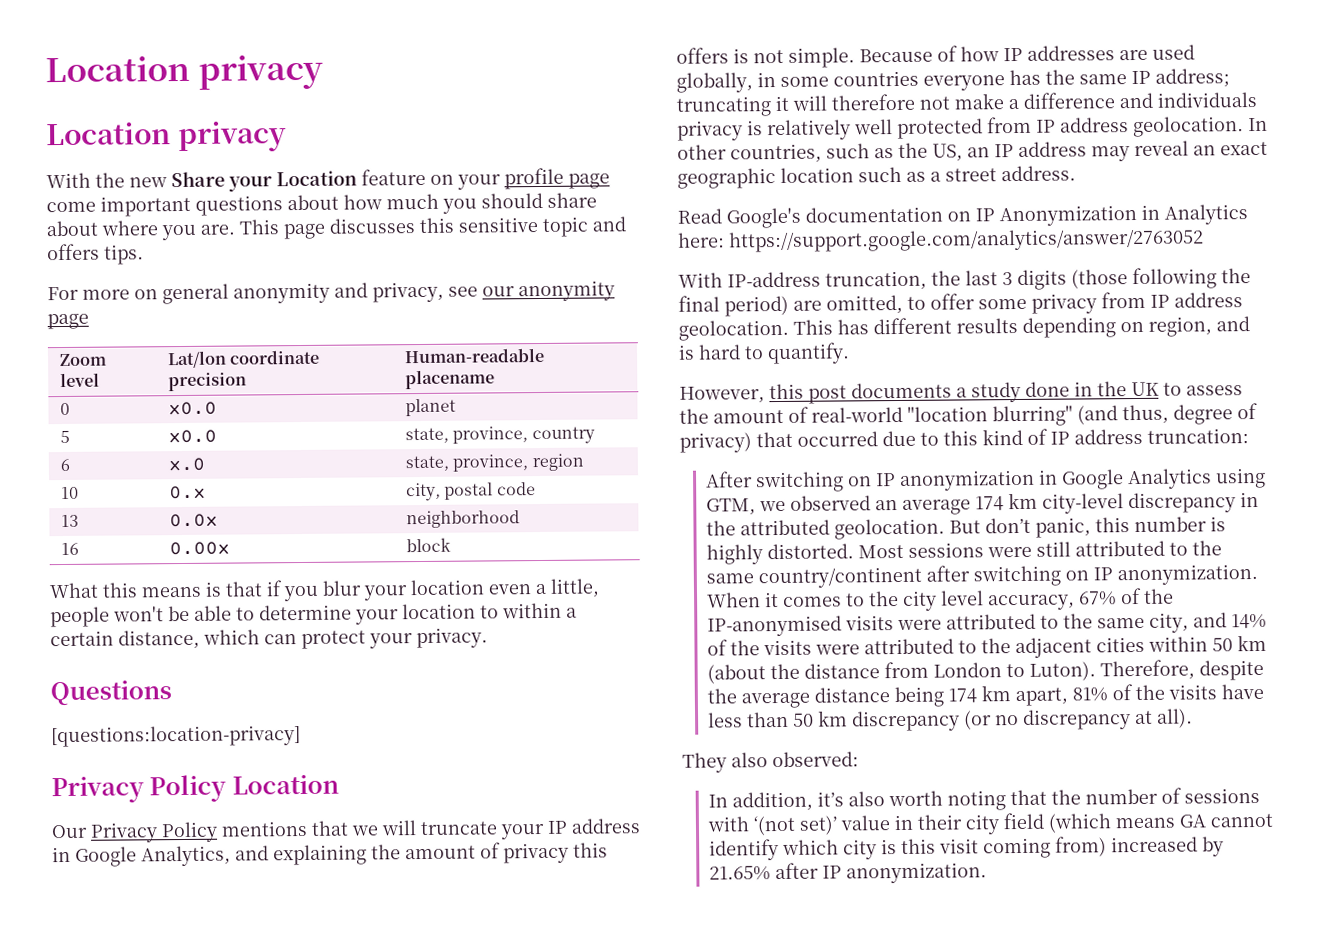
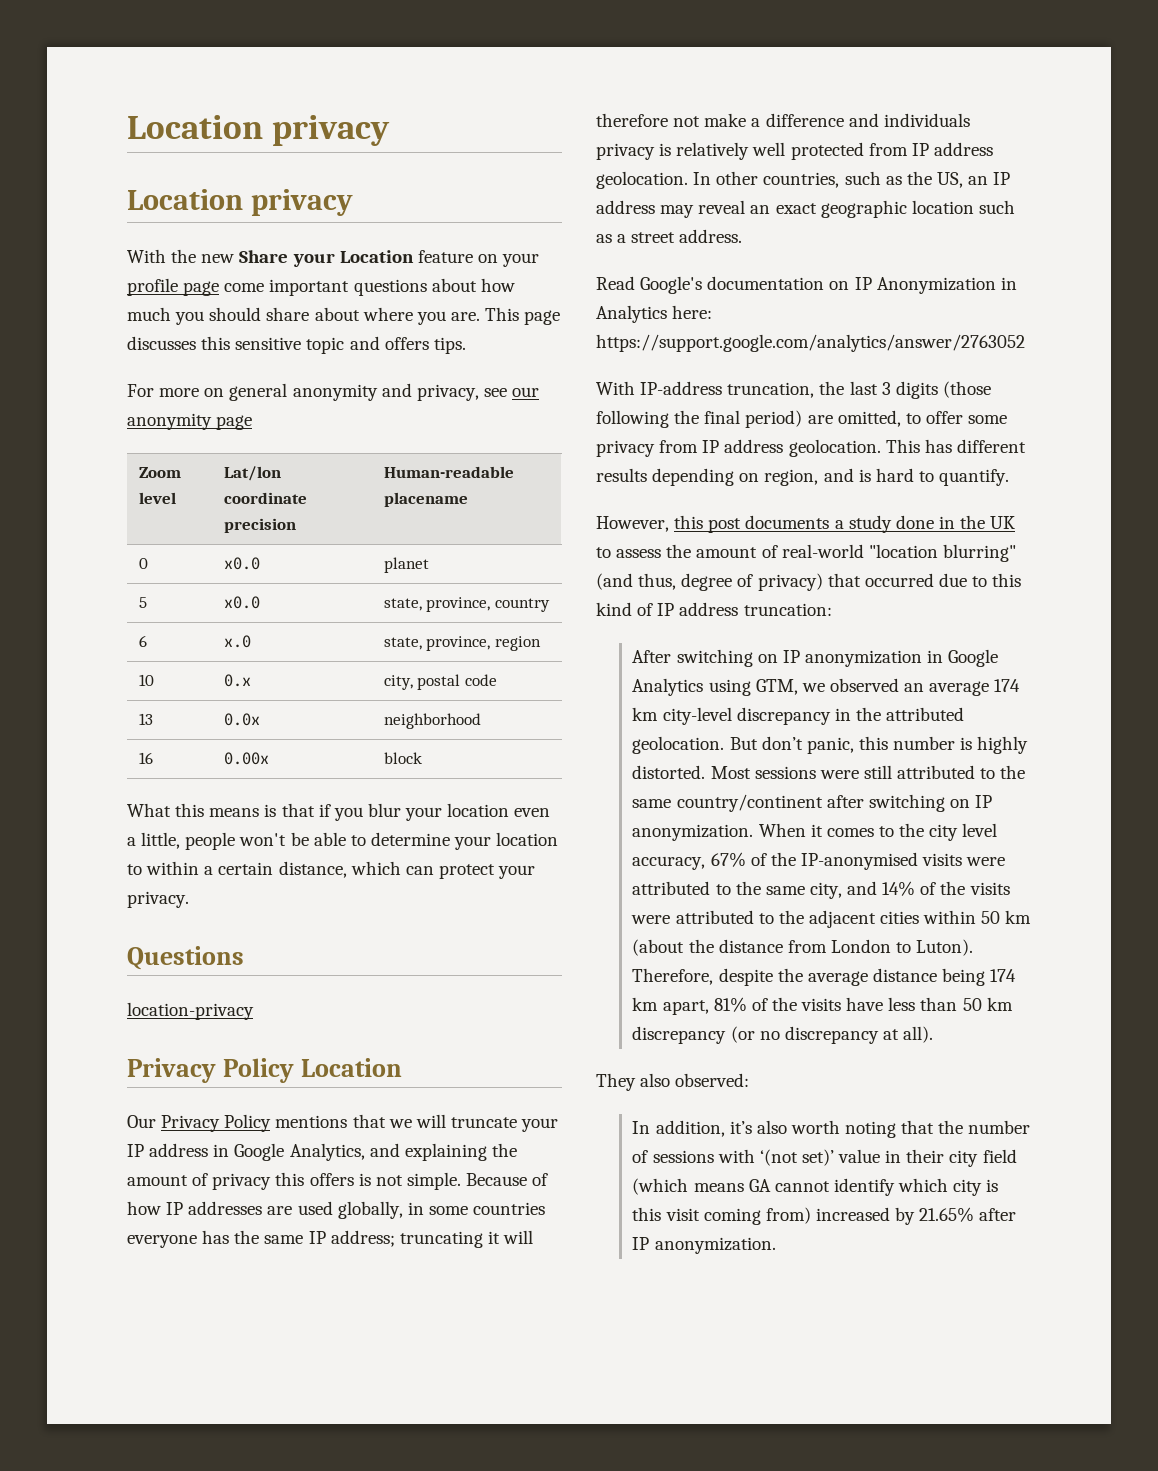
[51,725,301,748] [questions:location-privacy] -> [127,1002,254,1020] location-privacy

